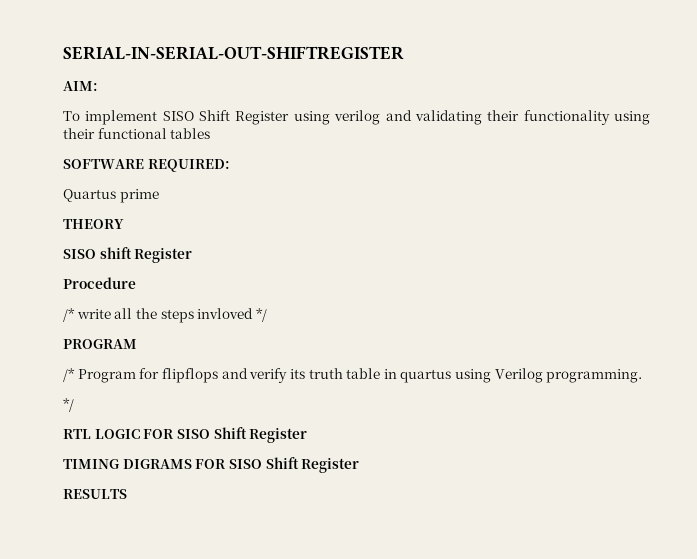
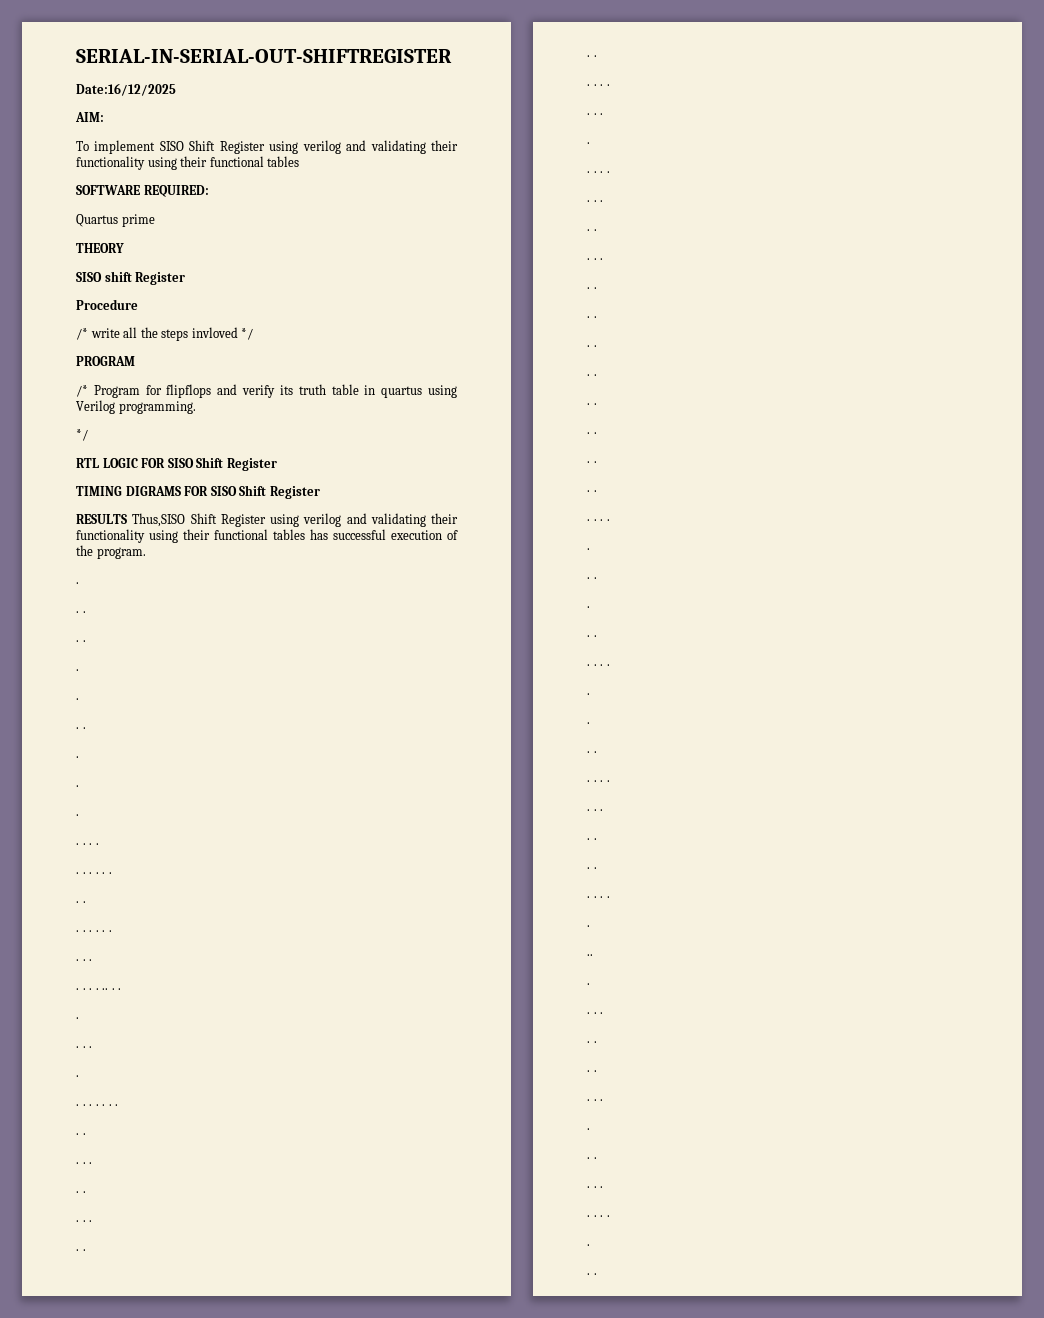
(404, 53) none -> [76,83,176,96] // Date:16/12/2025
(127, 494) none -> [132,513,458,527] [76,529,458,543] [76,545,146,559] [76,582,79,584] [76,611,86,613] [76,640,86,642] [76,669,79,671] [76,698,79,700] [76,727,86,729] [76,756,79,758] [76,785,79,787] [76,814,79,816] [76,843,99,845] [76,872,112,874] [76,901,86,903] [76,930,112,932] [76,959,93,961] [76,988,122,990] [76,1017,79,1019] [76,1046,93,1048] [76,1075,79,1077] [76,1104,119,1106] [76,1133,86,1135] [76,1162,93,1164] [76,1191,86,1193] [76,1220,93,1222] [76,1249,86,1251] [587,55,597,57] [587,84,610,86] [587,113,604,115] [587,142,590,144] [587,171,610,173] [587,200,604,202] [587,229,597,231] [587,258,604,260] [587,287,597,289] [587,316,597,318] [587,345,597,347] [587,374,597,376] [587,403,597,405] [587,432,597,434] [587,461,597,463] [587,490,597,492] [587,519,610,521] [587,548,590,550] [587,577,597,579] [587,606,590,608] [587,635,597,637] [587,664,610,666] [587,693,590,695] [587,722,590,724] [587,751,597,753] [587,780,610,782] [587,809,604,811] [587,838,597,840] [587,867,597,869] [587,896,610,898] [587,925,590,927] [587,954,593,956] [587,983,590,985] [587,1012,604,1014] [587,1041,597,1043] [587,1070,597,1072] [587,1099,604,1101] [587,1128,590,1130] [587,1157,597,1159] [587,1186,604,1188] [587,1215,610,1217] [587,1244,590,1246] [587,1273,597,1275] Thus,SISO Shift Register using verilog and validating their functionality using their functional tables has successful execution of the program. // . // . . // . . // . // . // . . // . // . // . // . . . . // . . . . . . // . . // . . . . . . // . . . // . . . . .. . . // . // . . . // . // . . . . . . . // . . // . . . // . . // . . . // . . // . . // . . . . // . . . // . // . . . . // . . . // . . // . . . // . . // . . // . . // . . // . . // . . // . . // . . // . . . . // . // . . // . // . . // . . . . // . // . // . . // . . . . // . . . // . . // . . // . . . . // . // .. // . // . . . // . . // . . // . . . // . // . . // . . . // . . . . // . // . .

